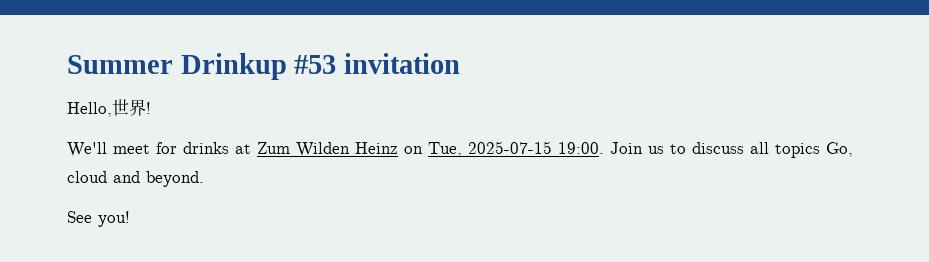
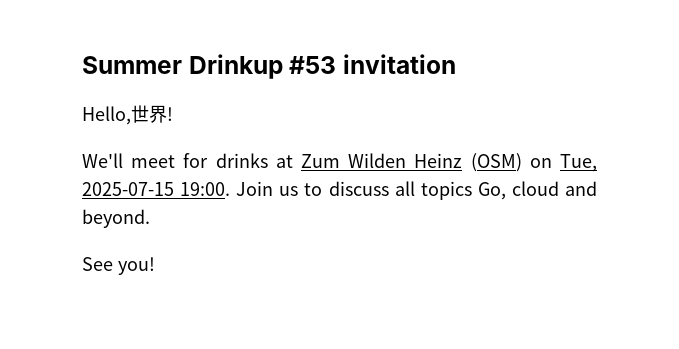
(398, 148) none -> [470,153,522,172] (OSM)

